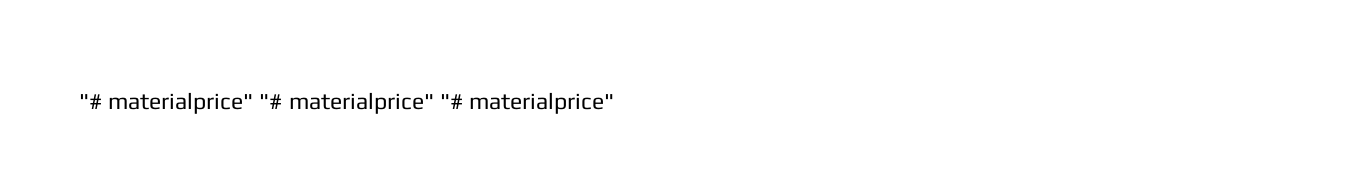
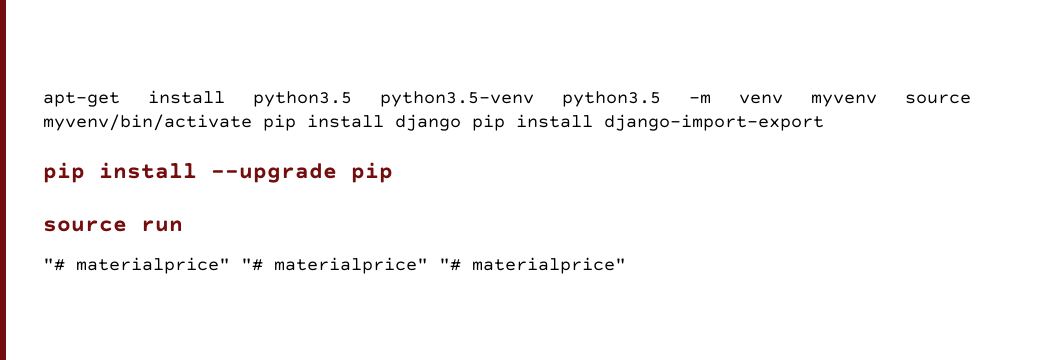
(79, 101) none -> [43,90,971,107] [43,114,824,131] [43,162,393,183] [43,220,183,232] apt-get install python3.5 python3.5-venv python3.5 -m venv myvenv source myvenv/bin/activate pip install django pip install django-import-export // pip install --upgrade pip // source run //

